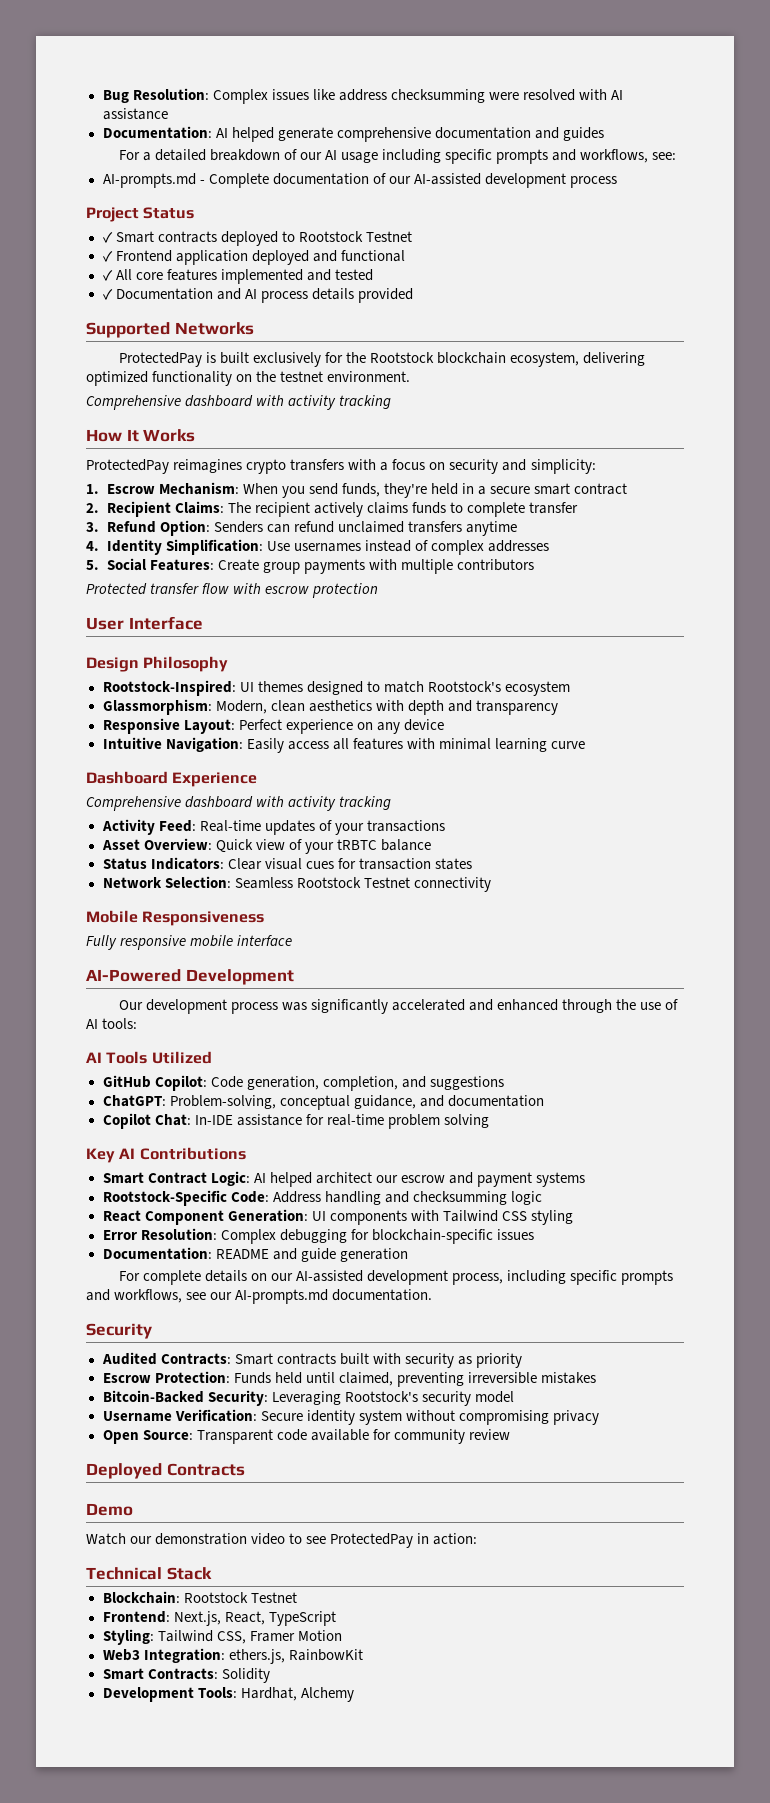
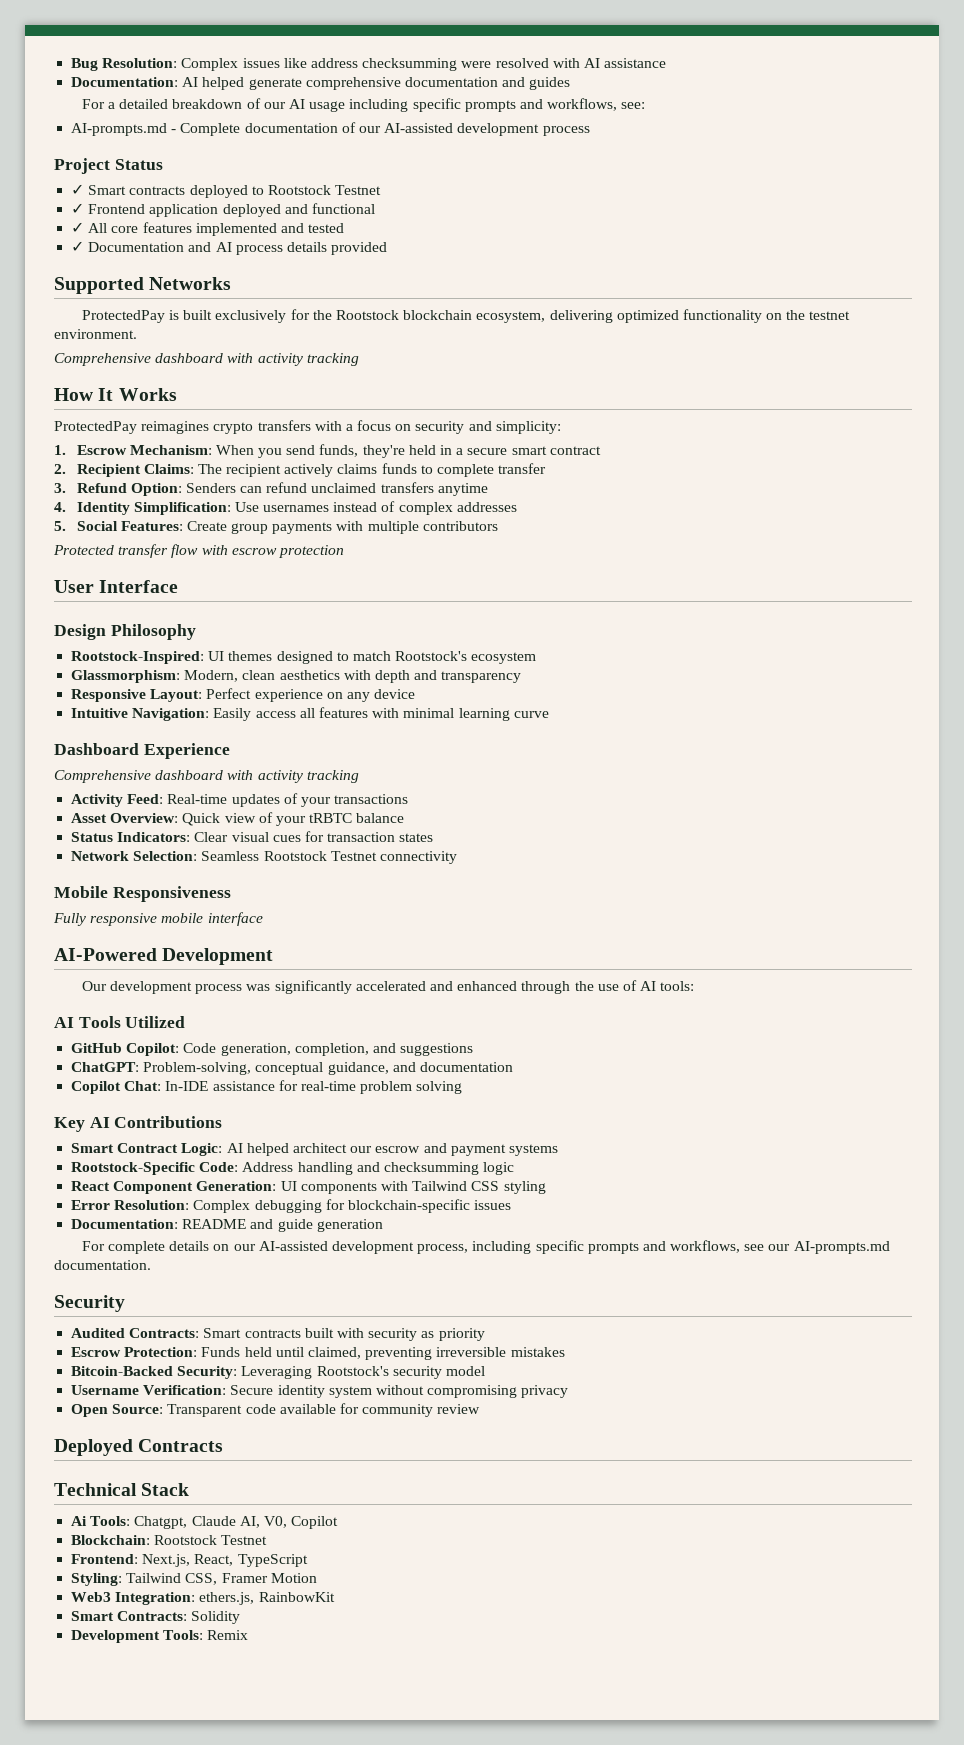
[86,1503,133,1516] [86,1533,478,1548] [86,1567,212,1580] Demo // Watch our demonstration video to see ProtectedPay in action: // Technical Stack -> [54,1483,190,1496] [71,1516,339,1529] Technical Stack // Ai Tools: Chatgpt, Claude AI, V0, Copilot
[240,1687,354,1702] Hardhat, Alchemy -> [207,1630,249,1640] Remix

